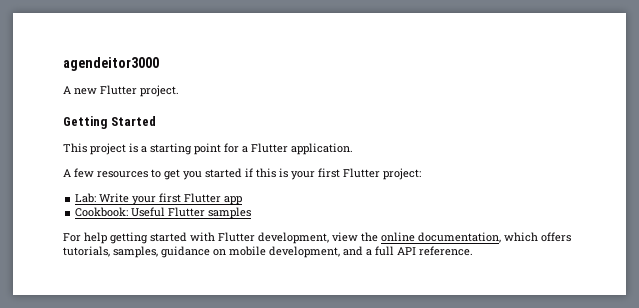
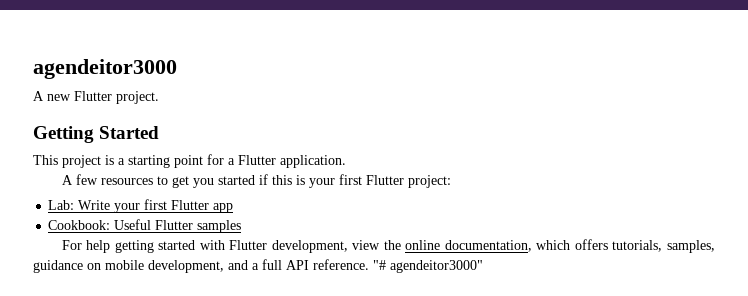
(473, 251) none -> [373,260,483,273] "# agendeitor3000"

